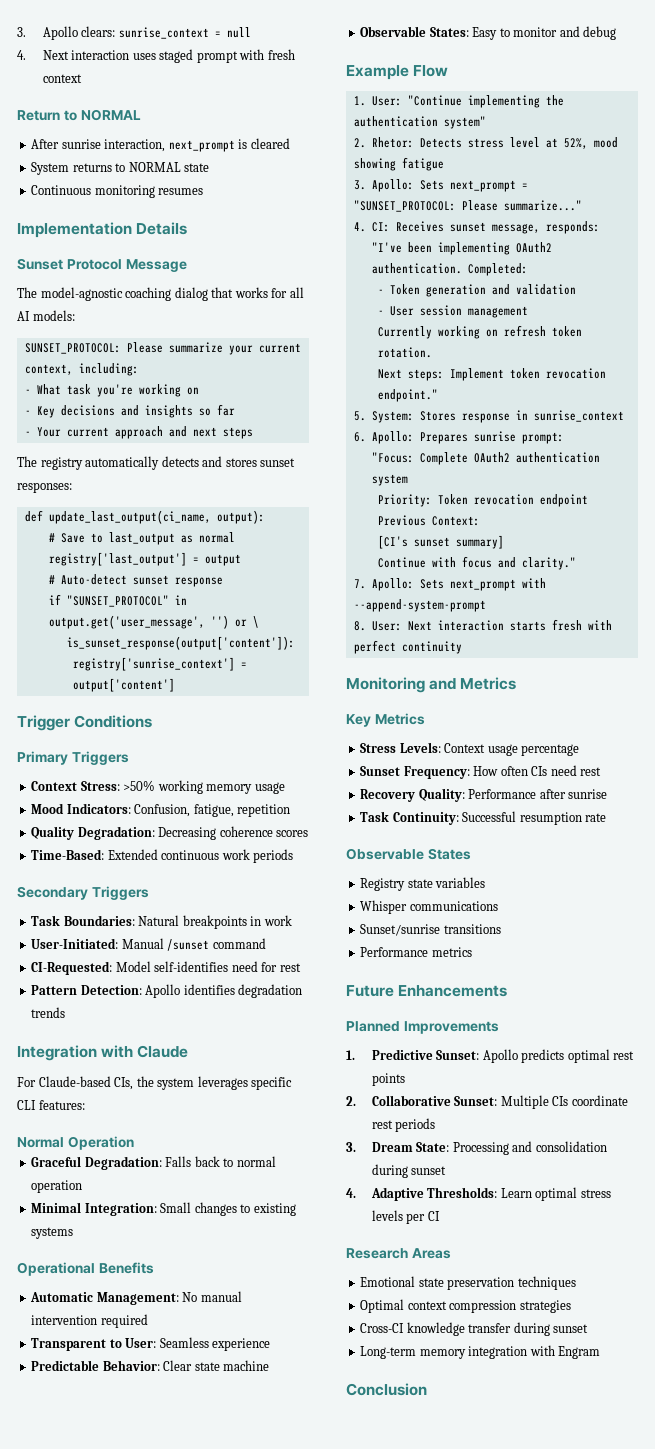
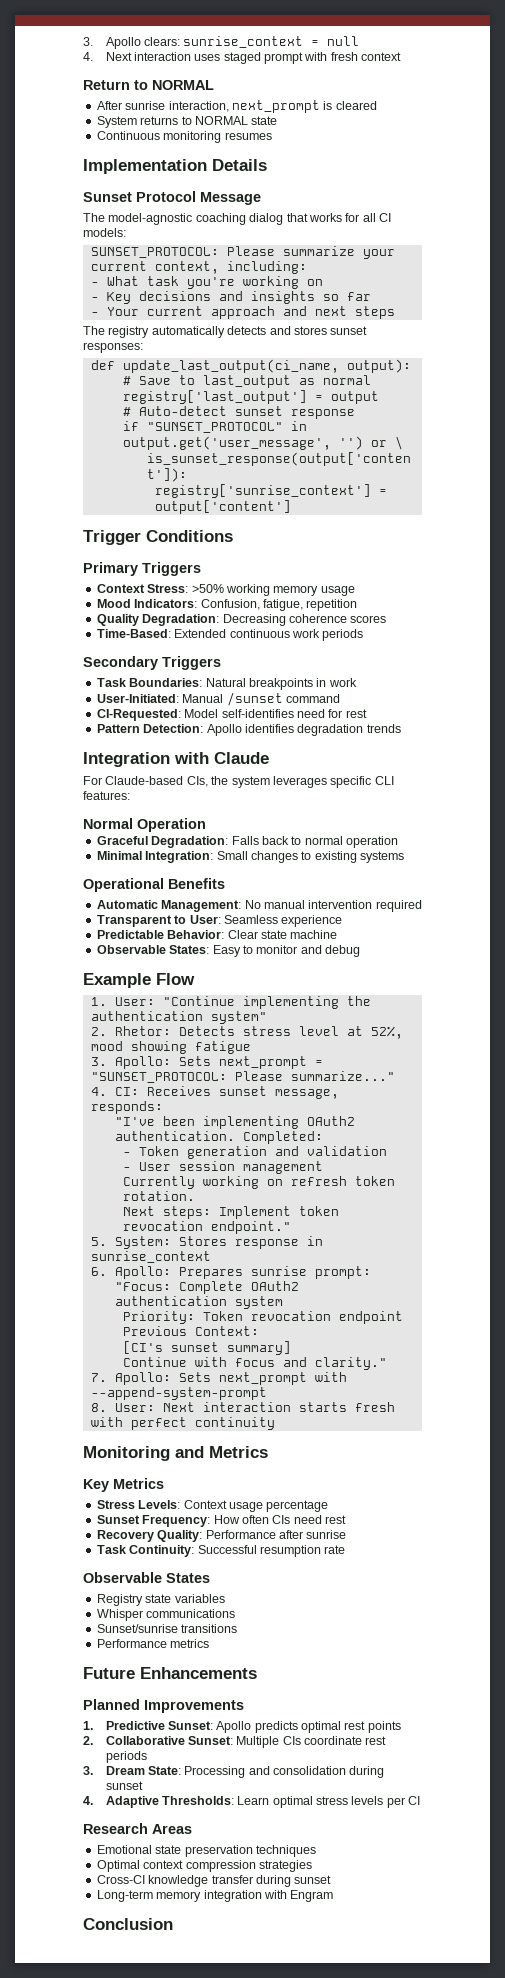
[17,311,30,321] AI -> [379,213,391,222] CI

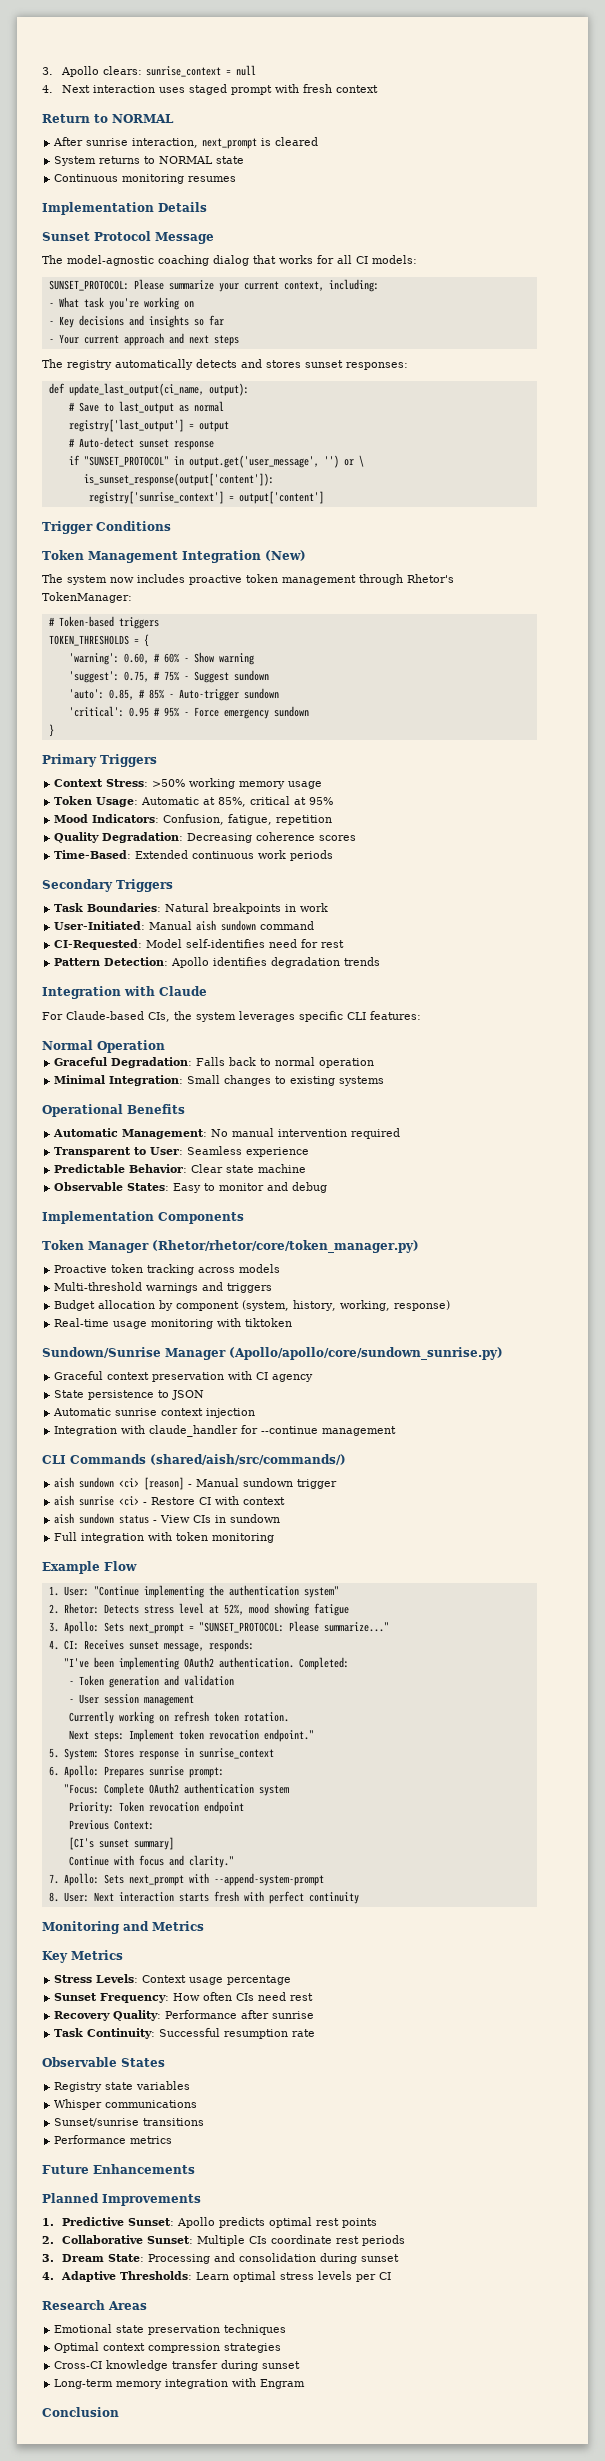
(233, 536) none -> [42,550,306,563] [42,574,454,585] [42,592,132,603] [48,616,159,629] [48,634,149,647] [68,652,254,665] [68,670,269,683] [68,688,279,701] [68,706,309,719] [48,724,54,737] // Token Management Integration (New) // The system now includes proactive token management through Rhetor's TokenManager: // # Token-based triggers // TOKEN_THRESHOLDS = { // 'warning': 0.60, # 60% - Show warning // 'suggest': 0.75, # 75% - Suggest sundown // 'auto': 0.85, # 85% - Auto-trigger sundown // 'critical': 0.95 # 95% - Force emergency sundown // }
(355, 591) none -> [54,796,334,807] // Token Usage: Automatic at 85%, critical at 95%
[226,692,283,706] /sunset -> [196,920,257,931] aish sundown
(360, 951) none -> [42,1211,244,1224] [42,1240,419,1253] [54,1264,281,1275] [54,1282,273,1293] [54,1300,451,1311] [54,1318,293,1329] [42,1347,503,1360] [54,1371,314,1382] [54,1390,205,1400] [53,1408,256,1418] [54,1425,397,1437] [42,1454,346,1465] [54,1477,338,1490] [54,1495,286,1506] [54,1513,281,1524] [54,1532,275,1543] // Implementation Components // Token Manager (Rhetor/rhetor/core/token_manager.py) // Proactive token tracking across models // Multi-threshold warnings and triggers // Budget allocation by component (system, history, working, response) // Real-time usage monitoring with tiktoken // Sundown/Sunrise Manager (Apollo/apollo/core/sundown_sunrise.py) // Graceful context preservation with CI agency // State persistence to JSON // Automatic sunrise context injection // Integration with claude_handler for --continue management // CLI Commands (shared/aish/src/commands/) // aish sundown <ci> [reason] - Manual sundown trigger // aish sunrise <ci> - Restore CI with context // aish sundown status - View CIs in sundown // Full integration with token monitoring

